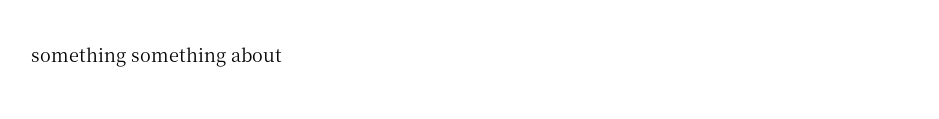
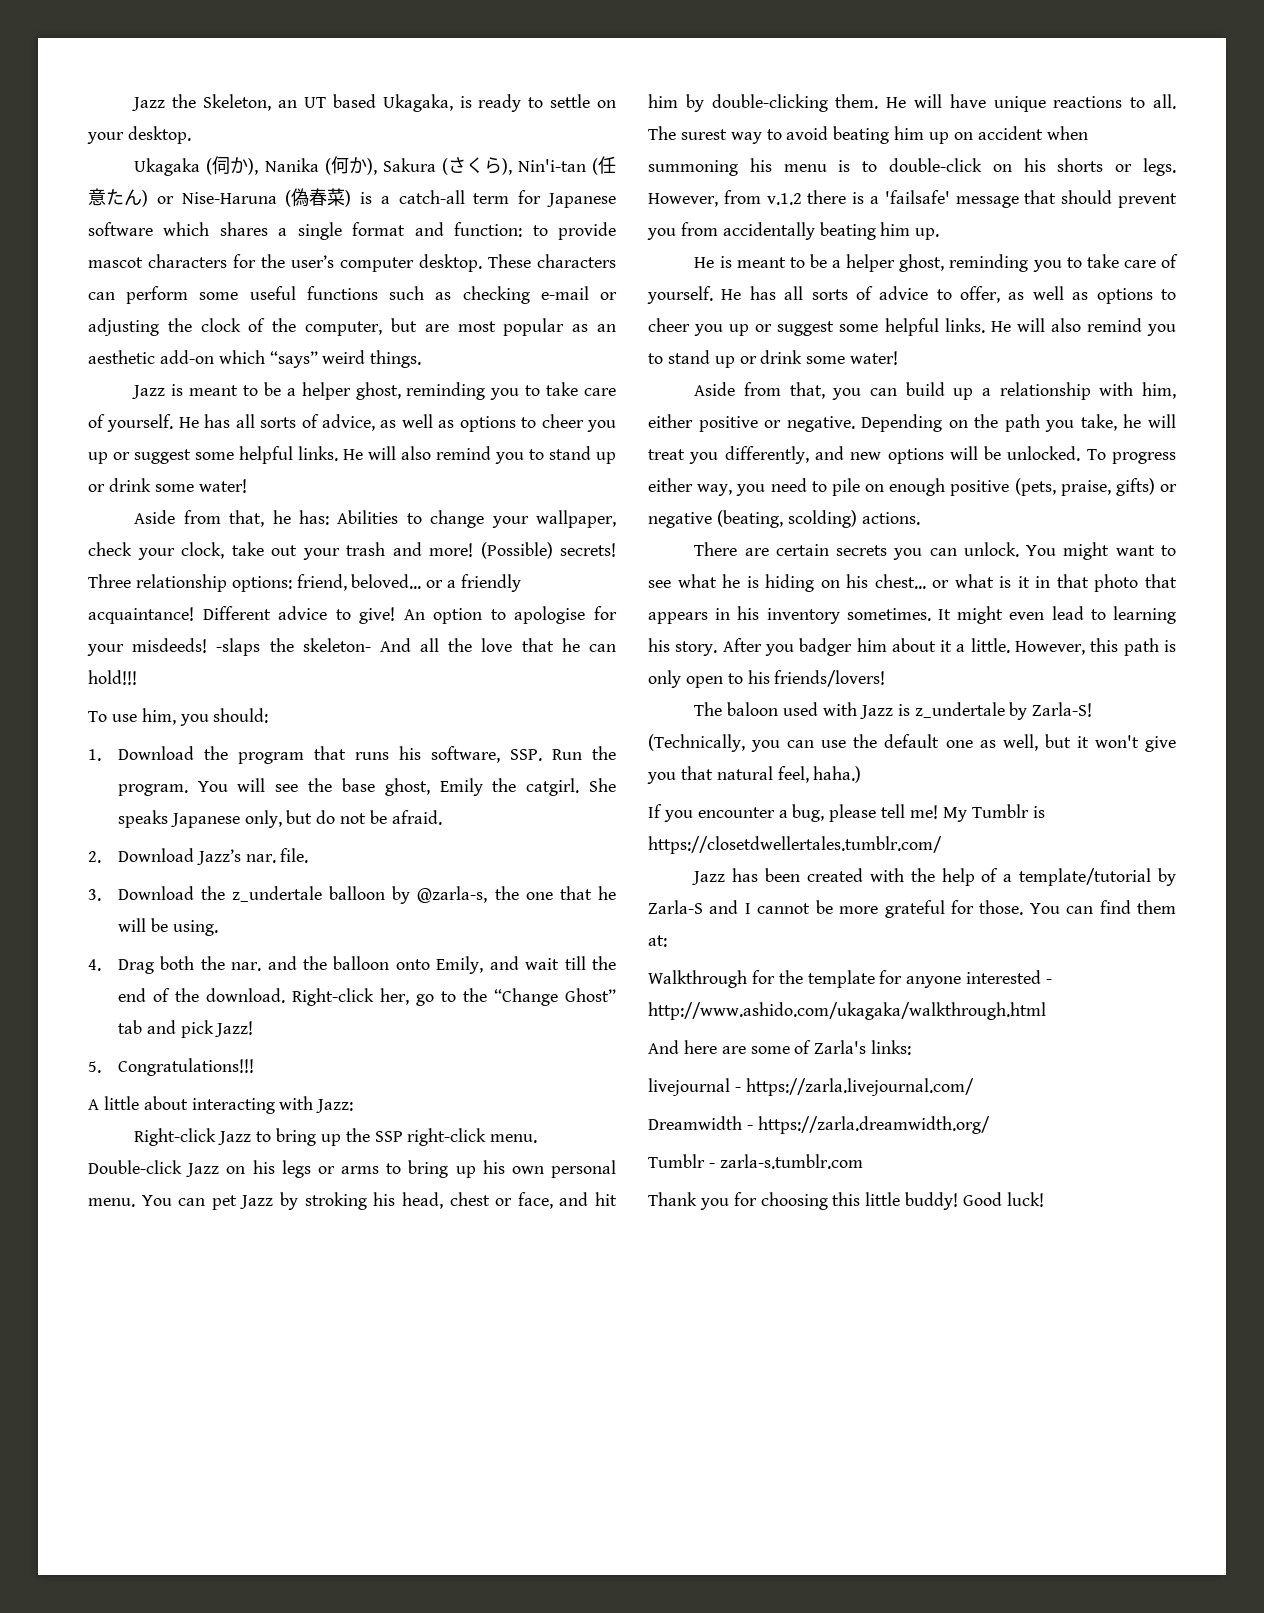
[31,47,282,67] something something about -> [132,94,616,112] [87,126,191,144] [134,156,617,176] [88,188,616,208] [88,222,616,240] [88,254,616,272] [88,286,617,304] [88,318,616,336] [88,350,422,368] [132,382,616,400] [88,414,617,432] [88,446,616,464] [88,478,247,493] [134,510,616,528] [88,542,616,560] [88,574,522,592] [88,606,617,624] [87,638,616,656] [88,670,137,685] [88,708,269,726] [88,746,616,764] [117,778,616,796] [117,810,442,828] [88,848,309,865] [88,886,616,904] [117,918,218,936] [88,956,616,974] [117,988,616,1006] [117,1020,254,1038] [88,1058,254,1076] [88,1096,354,1114] [134,1128,538,1146] [88,1160,617,1178] [88,1192,618,1210] [648,94,1176,112] [648,126,1088,144] [648,158,1176,176] [648,190,1177,208] [647,222,940,240] [694,254,1178,272] [647,286,1176,304] [648,318,1176,336] [648,350,899,368] [694,382,1176,400] [648,414,1177,432] [648,446,1176,464] [648,478,1177,496] [648,510,920,528] [694,542,1176,560] [648,574,1178,592] [648,606,1176,624] [648,638,1176,656] [648,670,886,688] [694,702,1093,720] [648,734,1176,752] [647,766,862,784] [648,804,1045,822] [648,836,942,854] [692,868,1176,886] [648,900,1176,918] [648,935,667,947] [648,970,1053,988] [648,1002,1046,1020] [648,1040,912,1055] [648,1078,974,1096] [648,1116,990,1134] [648,1154,863,1169] [648,1192,1044,1210] Jazz the Skeleton, an UT based Ukagaka, is ready to settle on your desktop. // Ukagaka (伺か), Nanika (何か), Sakura (さくら), Nin'i-tan (任意たん) or Nise-Haruna (偽春菜) is a catch-all term for Japanese software which shares a single format and function: to provide mascot characters for the user’s computer desktop. These characters can perform some useful functions such as checking e-mail or adjusting the clock of the computer, but are most popular as an aesthetic add-on which “says” weird things. // Jazz is meant to be a helper ghost, reminding you to take care of yourself. He has all sorts of advice, as well as options to cheer you up or suggest some helpful links. He will also remind you to stand up or drink some water! // Aside from that, he has: Abilities to change your wallpaper, check your clock, take out your trash and more! (Possible) secrets! Three relationship options: friend, beloved... or a friendly acquaintance! Different advice to give! An option to apologise for your misdeeds! -slaps the skeleton- And all the love that he can hold!!! // To use him, you should: // 1. Download the program that runs his software, SSP. Run the program. You will see the base ghost, Emily the catgirl. She speaks Japanese only, but do not be afraid. // 2. Download Jazz’s nar. file. // 3. Download the z_undertale balloon by @zarla-s, the one that he will be using. // 4. Drag both the nar. and the balloon onto Emily, and wait till the end of the download. Right-click her, go to the “Change Ghost” tab and pick Jazz! // 5. Congratulations!!! // A little about interacting with Jazz: // Right-click Jazz to bring up the SSP right-click menu. Double-click Jazz on his legs or arms to bring up his own personal menu. You can pet Jazz by stroking his head, chest or face, and hit him by double-clicking them. He will have unique reactions to all. The surest way to avoid beating him up on accident when summoning his menu is to double-click on his shorts or legs. However, from v.1.2 there is a 'failsafe' message that should prevent you from accidentally beating him up. // He is meant to be a helper ghost, reminding you to take care of yourself. He has all sorts of advice to offer, as well as options to cheer you up or suggest some helpful links. He will also remind you to stand up or drink some water! // Aside from that, you can build up a relationship with him, either positive or negative. Depending on the path you take, he will treat you differently, and new options will be unlocked. To progress either way, you need to pile on enough positive (pets, praise, gifts) or negative (beating, scolding) actions. // There are certain secrets you can unlock. You might want to see what he is hiding on his chest... or what is it in that photo that appears in his inventory sometimes. It might even lead to learning his story. After you badger him about it a little. However, this path is only open to his friends/lovers! // The baloon used with Jazz is z_undertale by Zarla-S! (Technically, you can use the default one as well, but it won't give you that natural feel, haha.) // If you encounter a bug, please tell me! My Tumblr is https://closetdwellertales.tumblr.com/ // Jazz has been created with the help of a template/tutorial by Zarla-S and I cannot be more grateful for those. You can find them at: // Walkthrough for the template for anyone interested - http://www.ashido.com/ukagaka/walkthrough.html // And here are some of Zarla's links: // livejournal - https://zarla.livejournal.com/ // Dreamwidth - https://zarla.dreamwidth.org/ // Tumblr - zarla-s.tumblr.com // Thank you for choosing this little buddy! Good luck!

